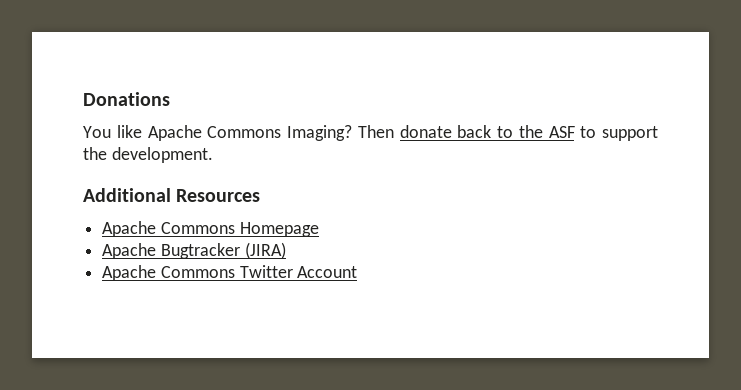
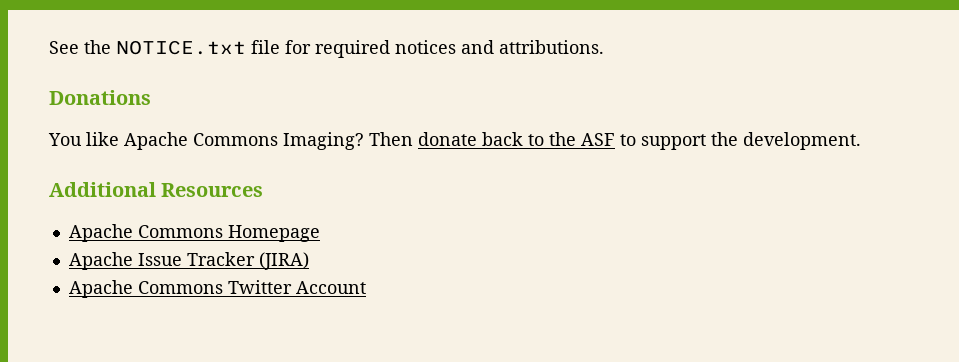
(83, 99) none -> [49,40,604,58] See the NOTICE.txt file for required notices and attributions. //
[160,243,240,259] Bugtracker -> [137,252,255,266] Issue Tracker

